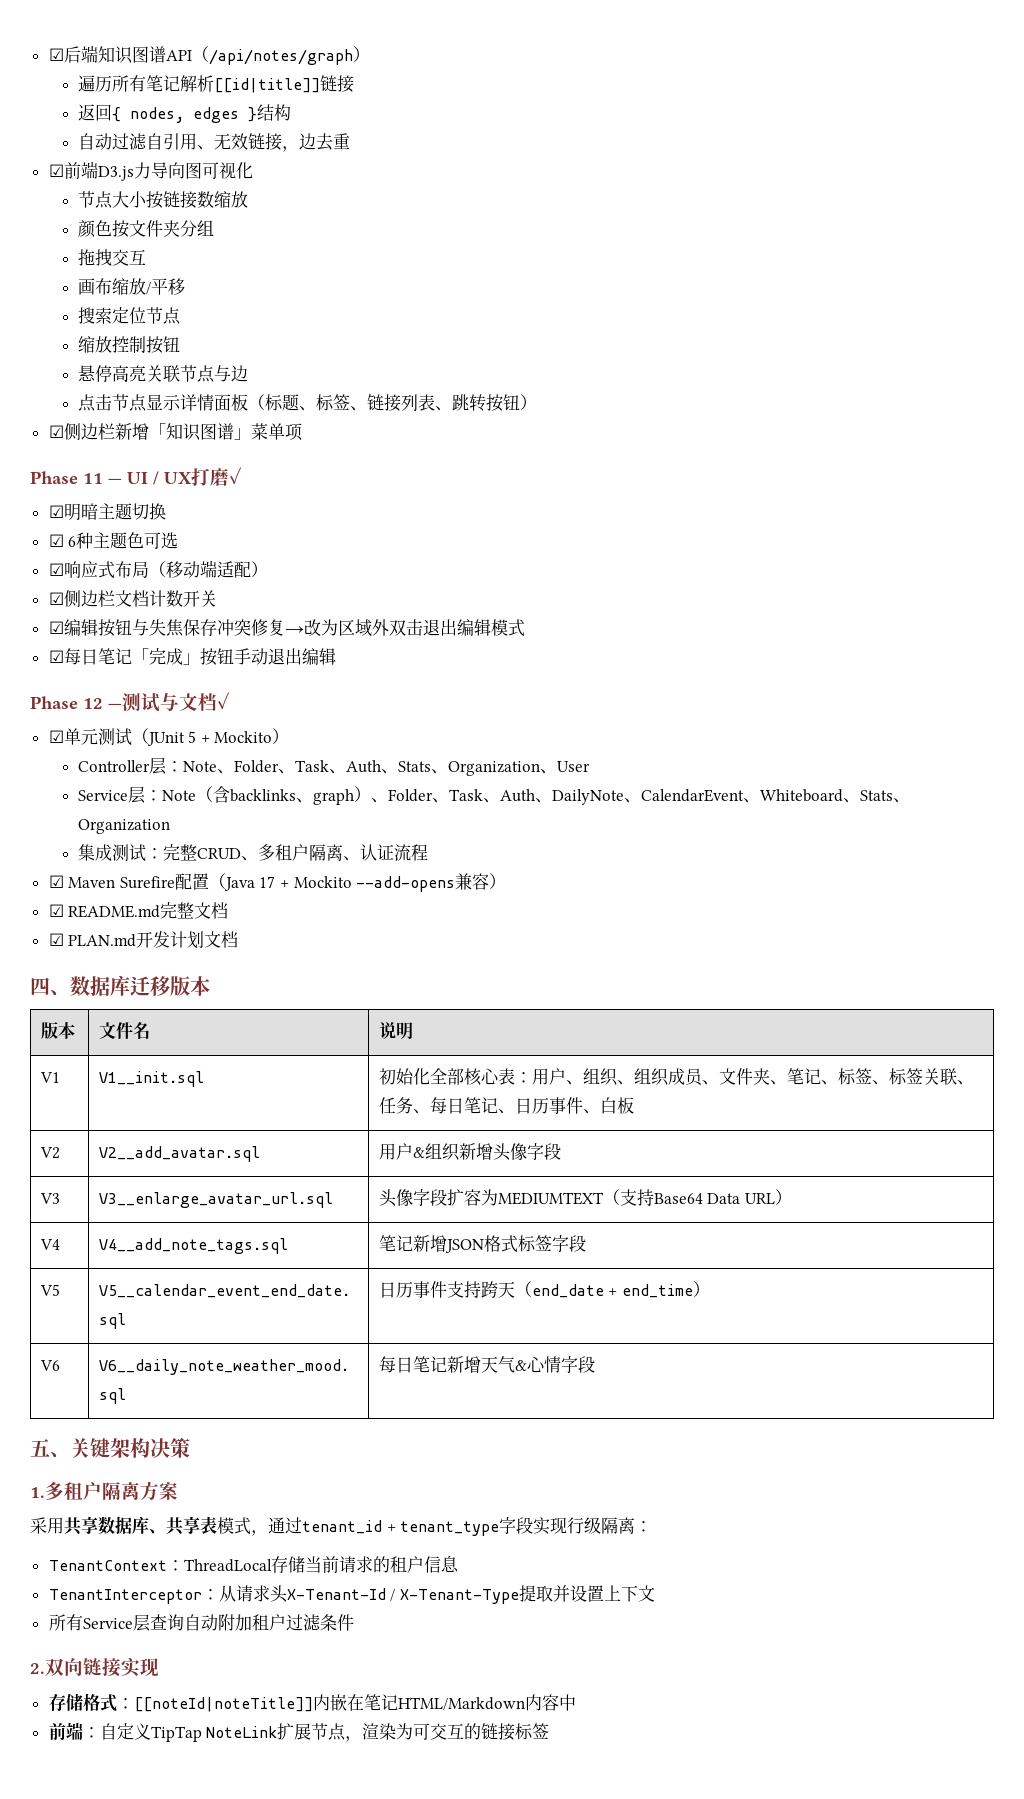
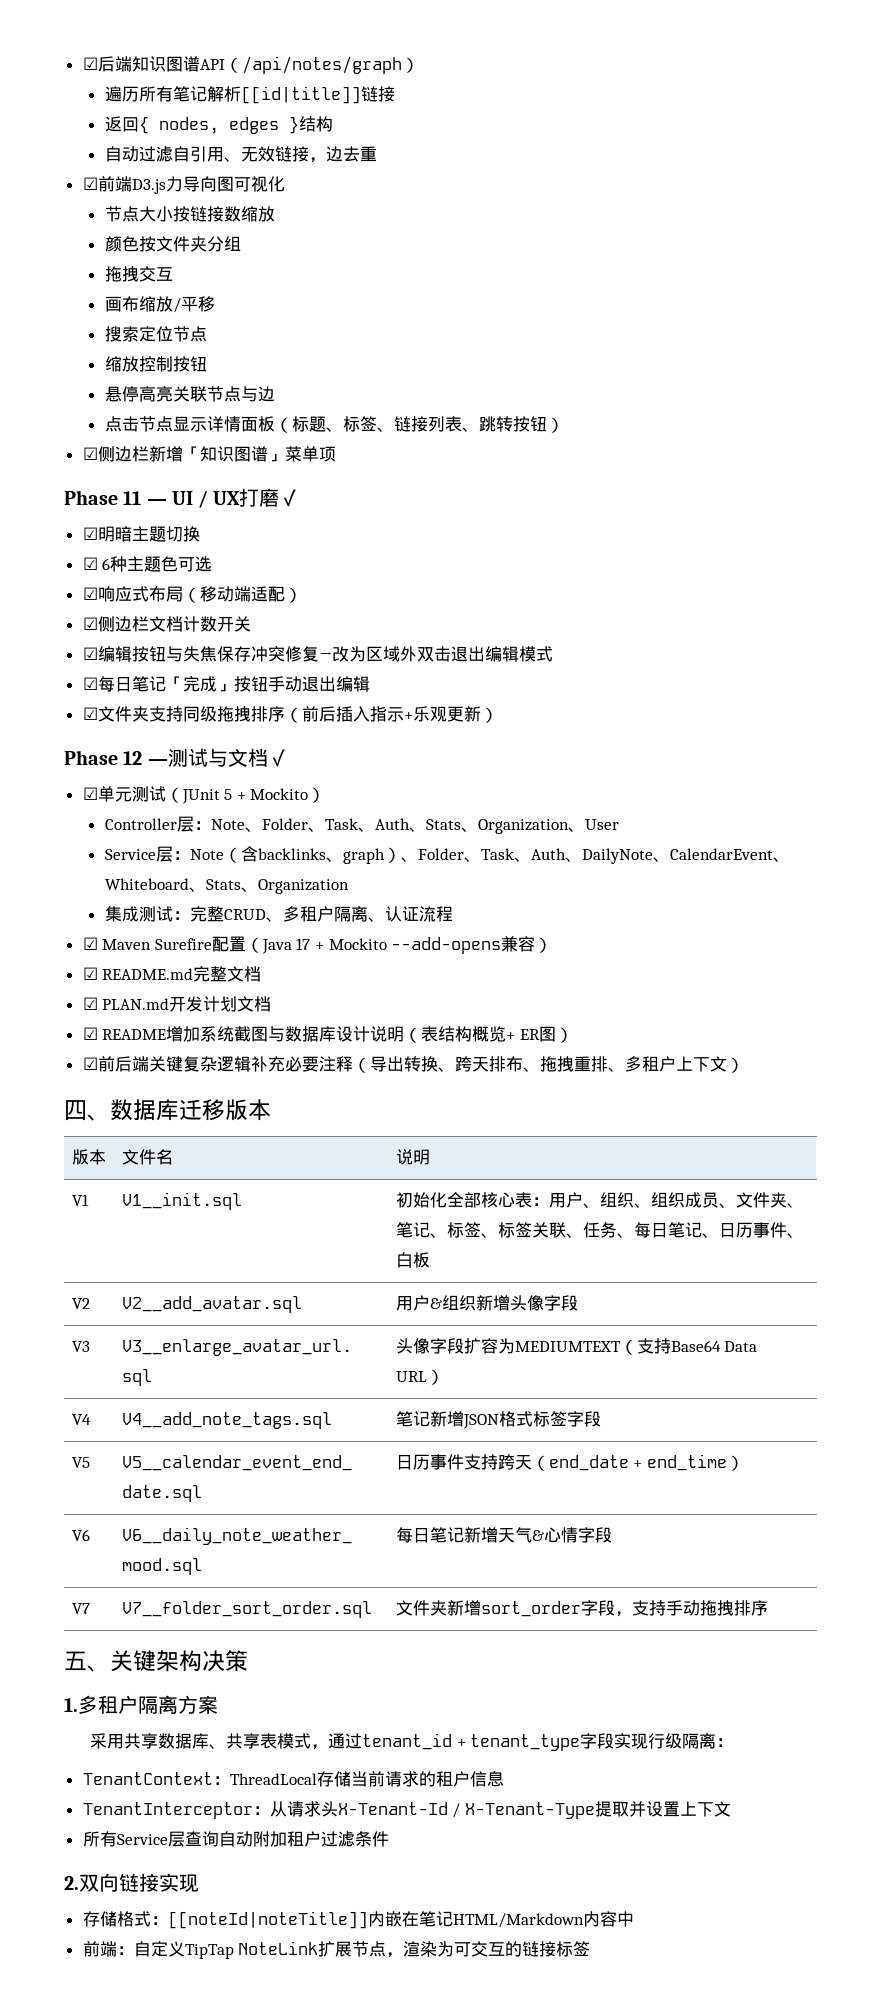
(336, 656) none -> [82,706,498,723] // ☑文件夹支持同级拖拽排序（前后插入指示+乐观更新）
(239, 939) none -> [82,1026,573,1043] [82,1056,744,1073] // ☑ README增加系统截图与数据库设计说明（表结构概览+ ER图） // ☑前后端关键复杂逻辑补充必要注释（导出转换、跨天排布、拖拽重排、多租户上下文）
(595, 1364) none -> [71,1603,90,1614] [121,1601,372,1618] [395,1600,768,1617] // V7 | V7__folder_sort_order.sql | 文件夹新增sort_order字段，支持手动拖拽排序

